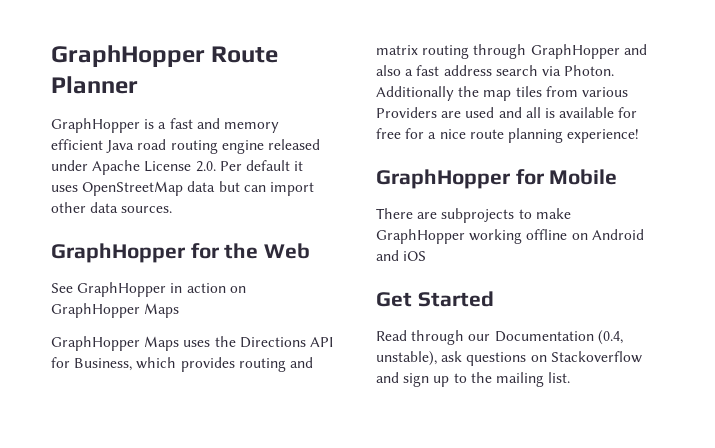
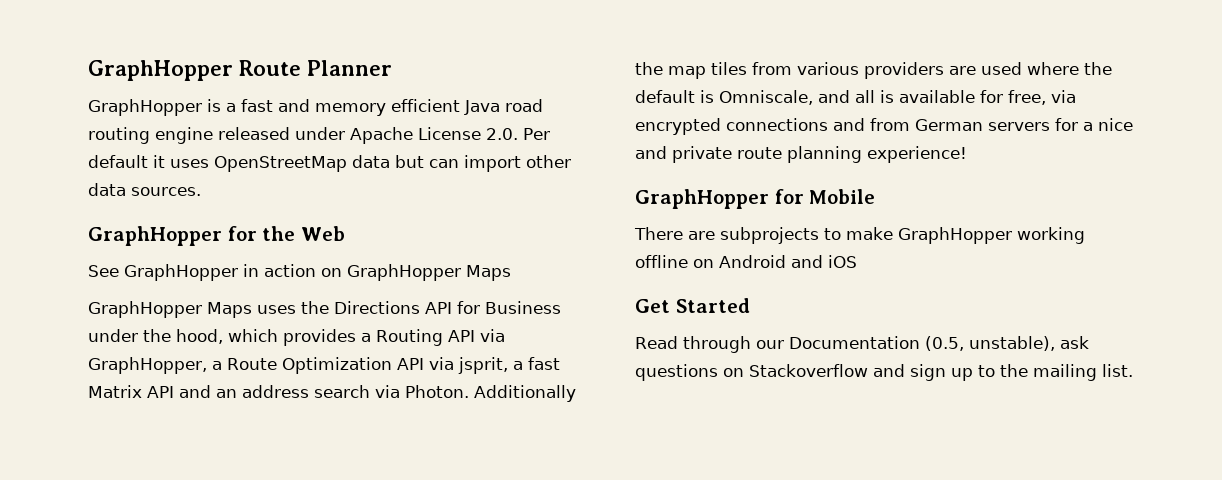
[74,357,313,372] [376,44,647,59] [376,65,440,76] Business, which provides routing and matrix routing through GraphHopper and also a fast -> [485,301,561,314] [88,329,505,346] [88,357,560,374] [88,385,237,398] Business under the hood, which provides a Routing API via GraphHopper, a Route Optimization API via jsprit, a fast Matrix API and an
[376,107,437,118] Providers -> [864,62,944,79] providers
(495, 112) none -> [1027,62,1112,75] [635,90,813,105] where the default is Omniscale,
[376,128,401,139] free -> [1008,90,1076,105] [635,118,1050,135] free, via encrypted connections and from German servers
(466, 134) none -> [635,146,732,163] and private
[597,330,623,345] (0.4, -> [925,336,964,351] (0.5,

